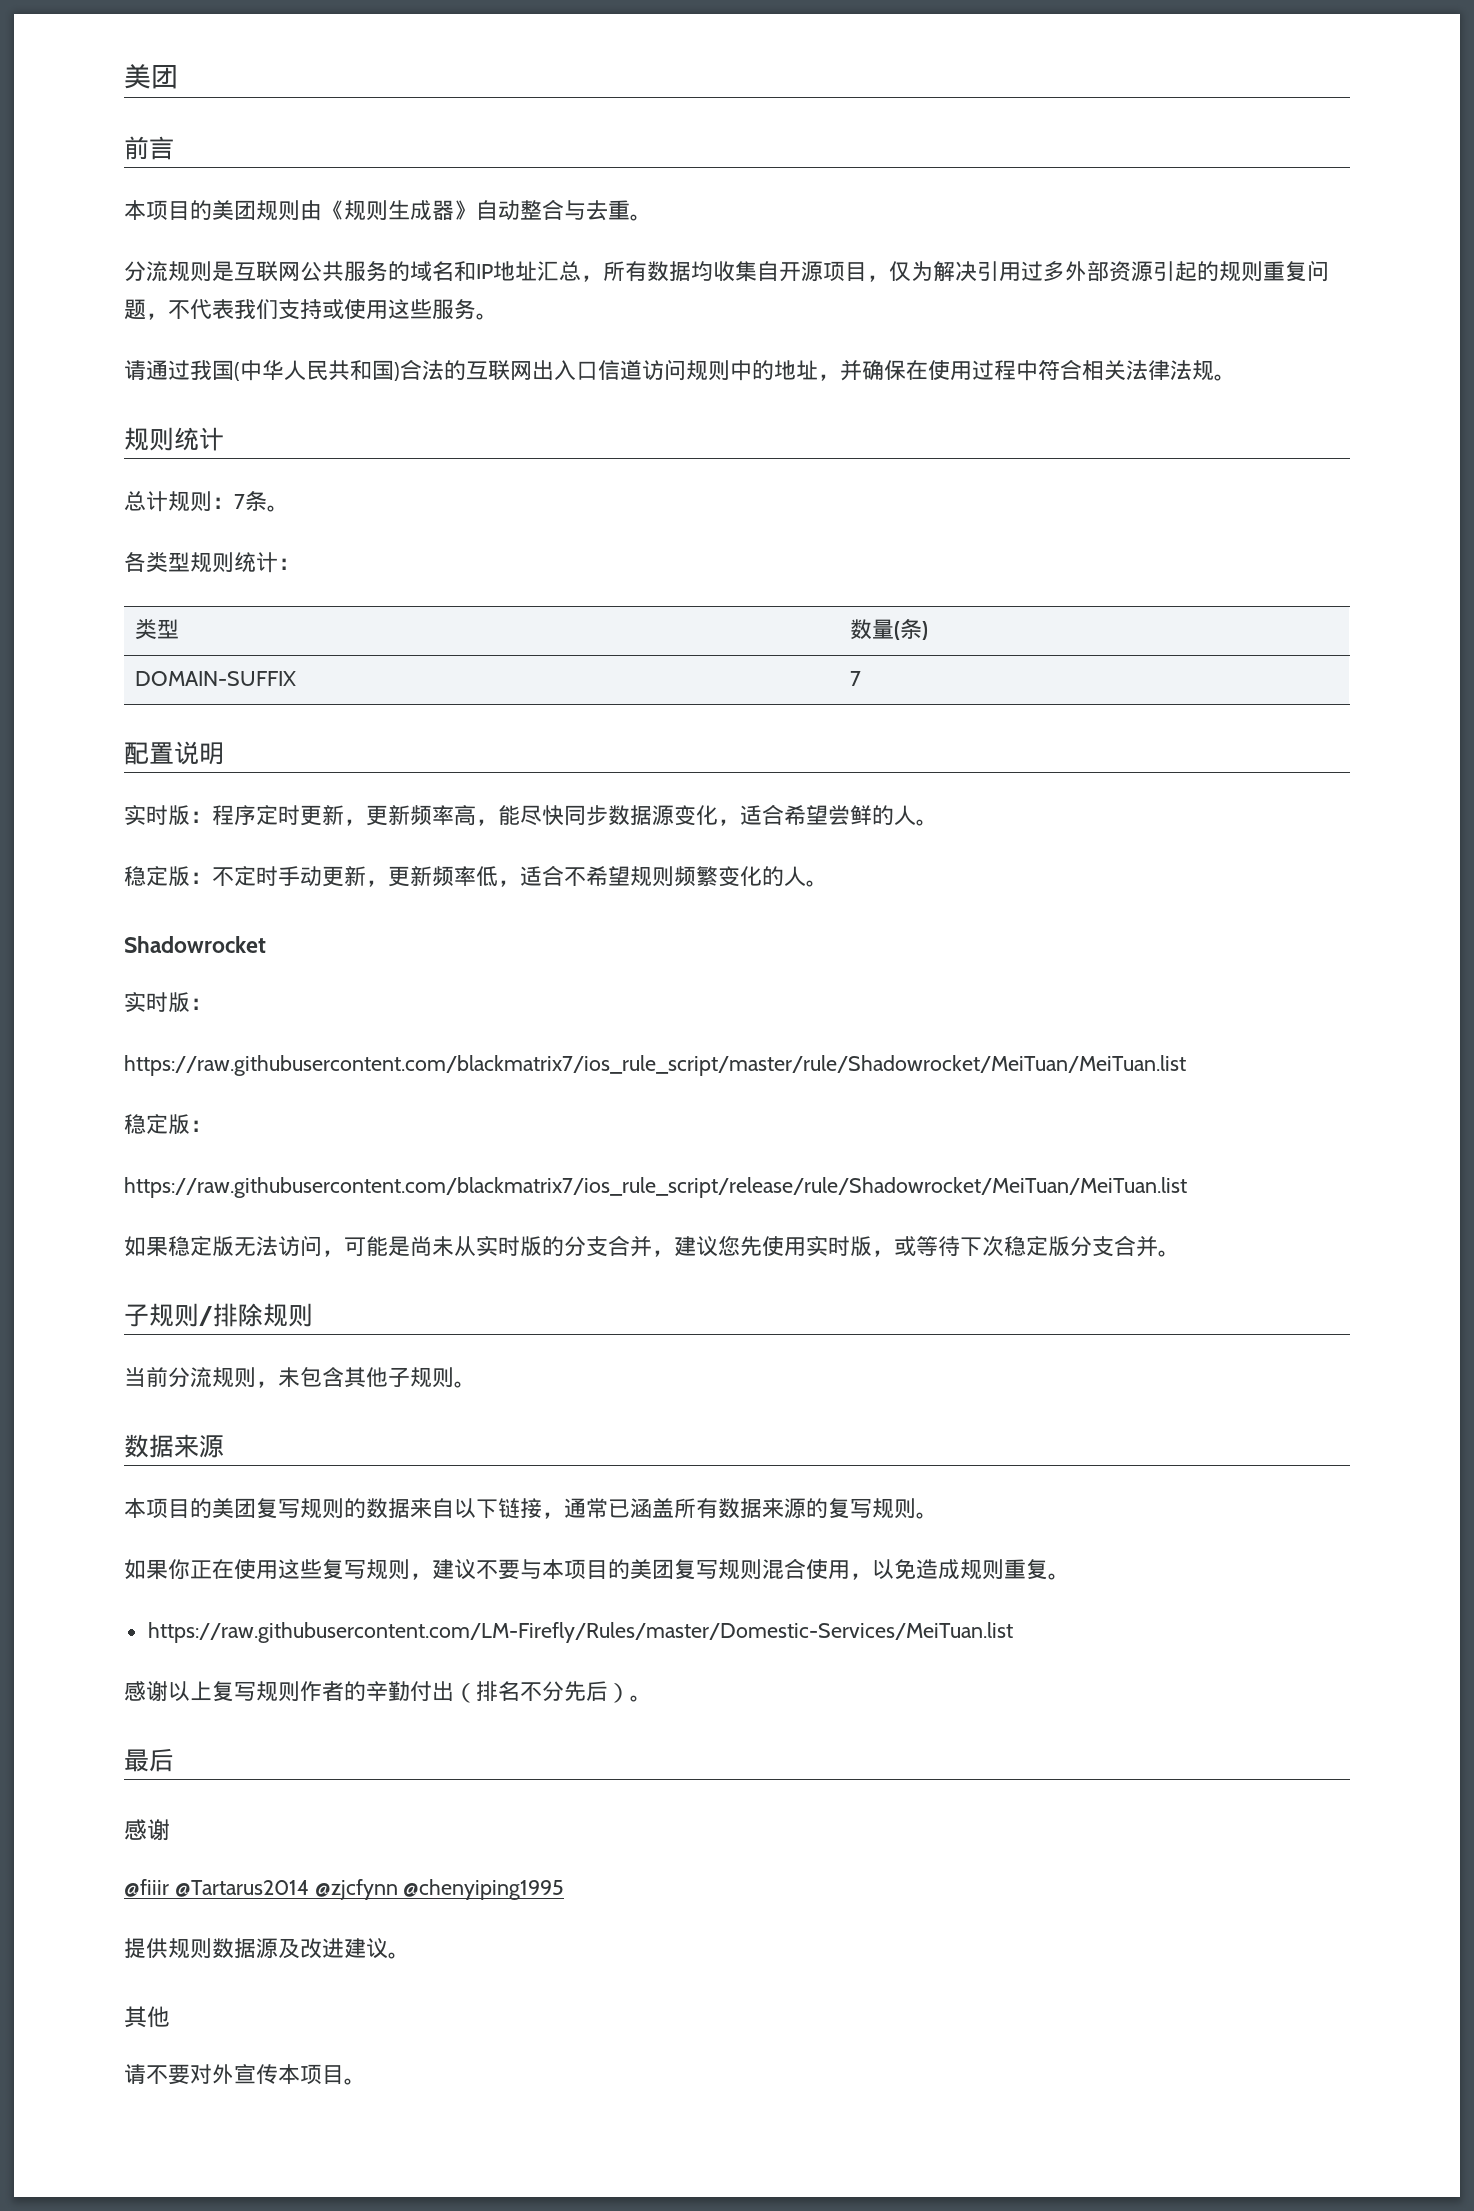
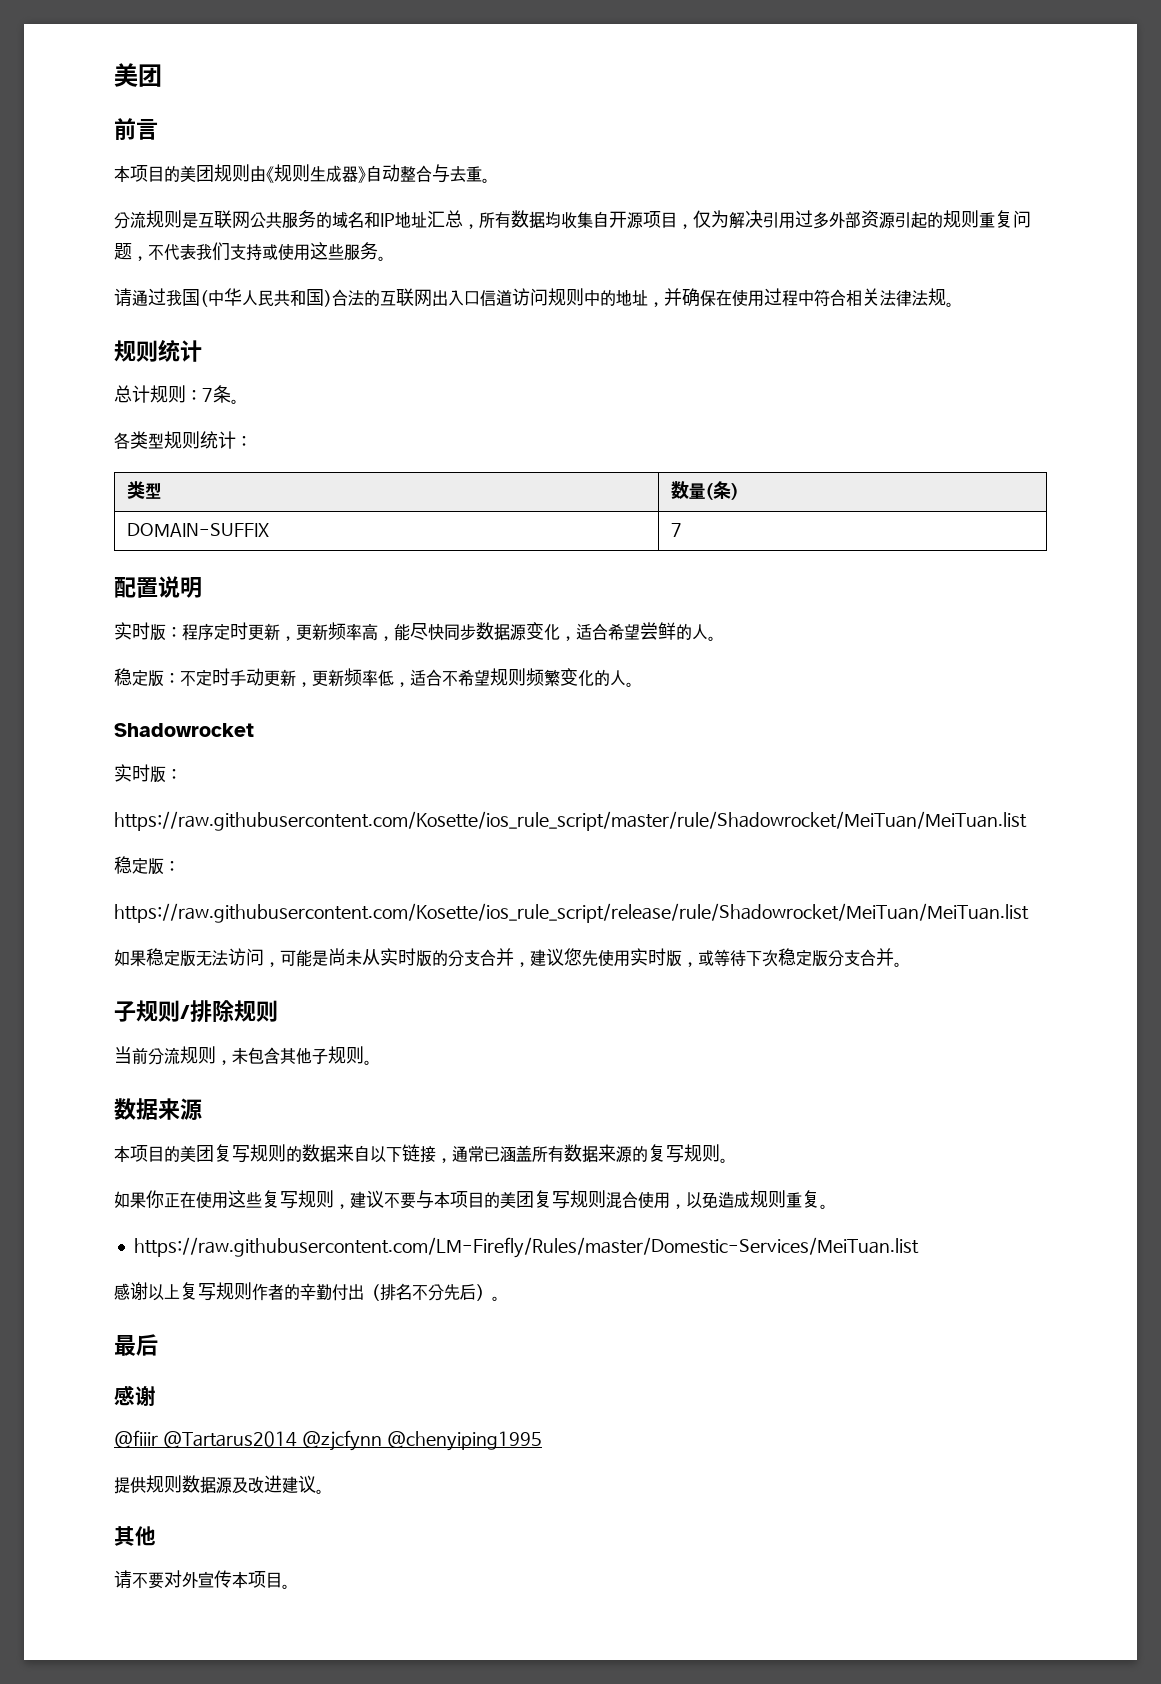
[124,1055,1186,1076] https://raw.githubusercontent.com/blackmatrix7/ios_rule_script/master/rule/Shadowrocket/MeiTuan/MeiTuan.list -> [114,811,1027,831] https://raw.githubusercontent.com/Kosette/ios_rule_script/master/rule/Shadowrocket/MeiTuan/MeiTuan.list
[124,1177,1187,1198] https://raw.githubusercontent.com/blackmatrix7/ios_rule_script/release/rule/Shadowrocket/MeiTuan/MeiTuan.list -> [114,903,1029,923] https://raw.githubusercontent.com/Kosette/ios_rule_script/release/rule/Shadowrocket/MeiTuan/MeiTuan.list

